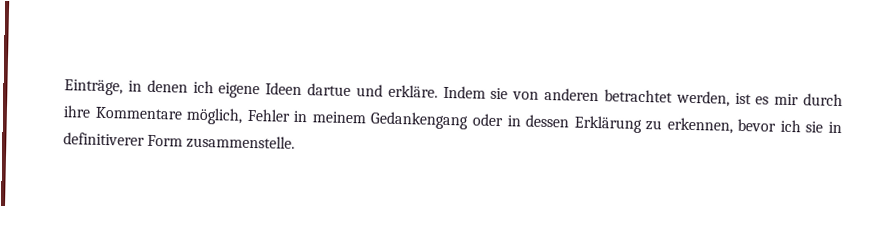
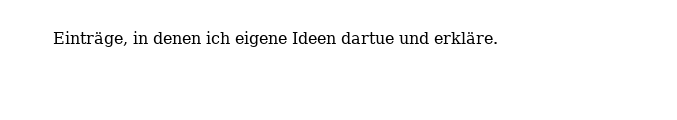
[442,85,844,107] [63,105,842,134] [63,132,296,150] Indem sie von anderen betrachtet werden, ist es mir durch ihre Kommentare möglich, Fehler in meinem Gedankengang oder in dessen Erklärung zu erkennen, bevor ich sie in definitiverer Form zusammenstelle. -> (498, 38) none

